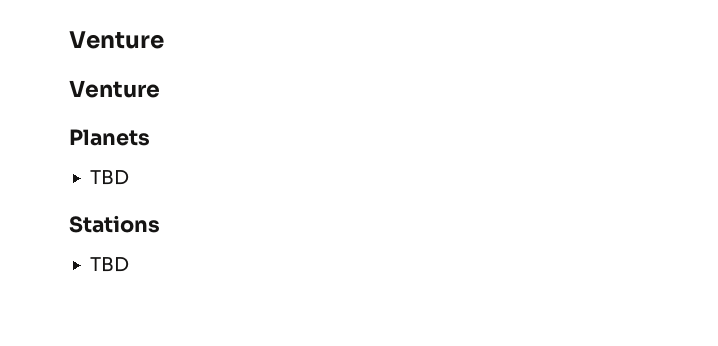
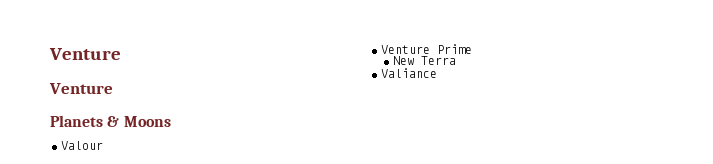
[89,170,129,185] [69,215,160,233] [89,257,129,272] // TBD // Stations // TBD -> [107,116,171,127] [61,141,103,150] [381,44,472,54] [393,56,457,65] [381,68,437,78] & Moons // Valour // Venture Prime // New Terra // Valiance

